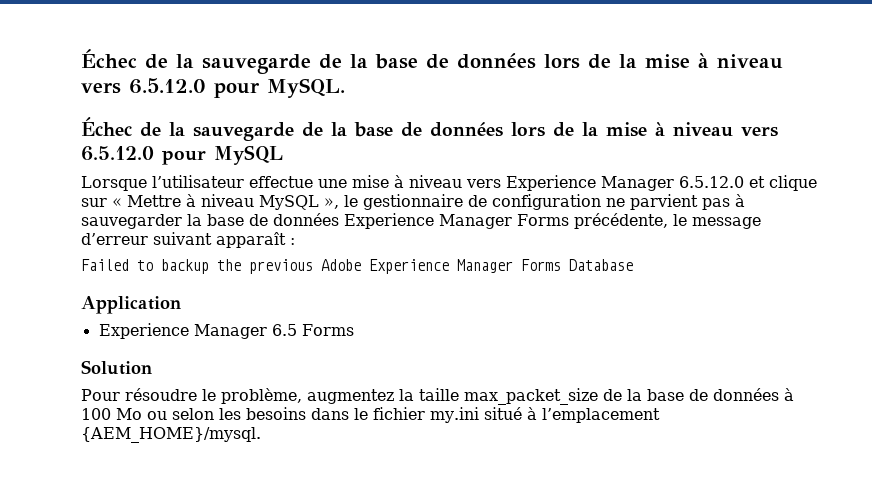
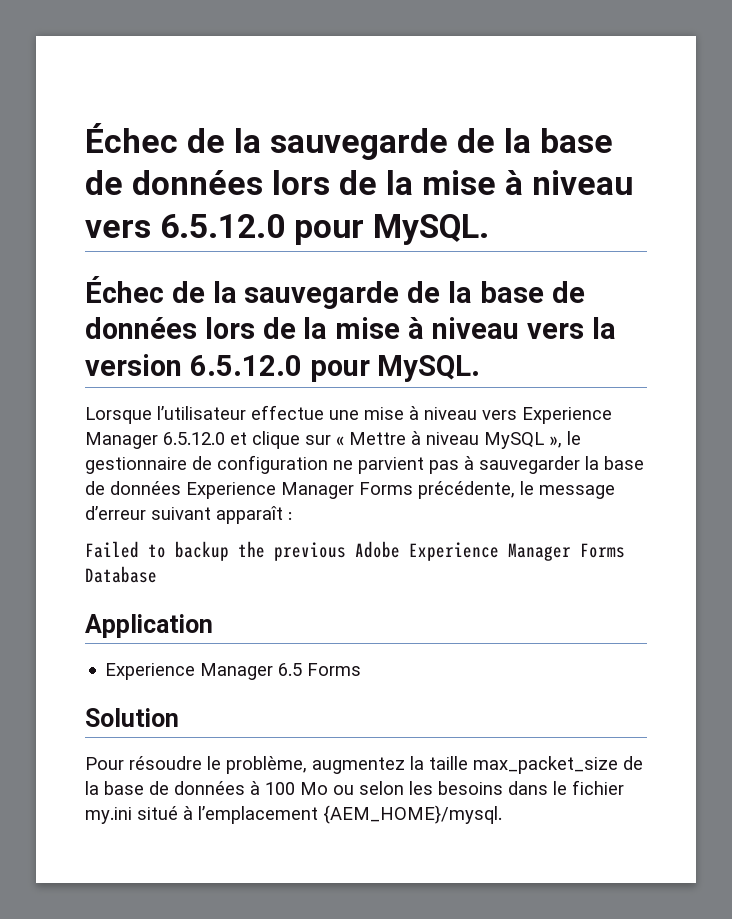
[81,145,283,165] 6.5.12.0 pour MySQL -> [591,317,616,339] [85,354,481,382] la version 6.5.12.0 pour MySQL.

